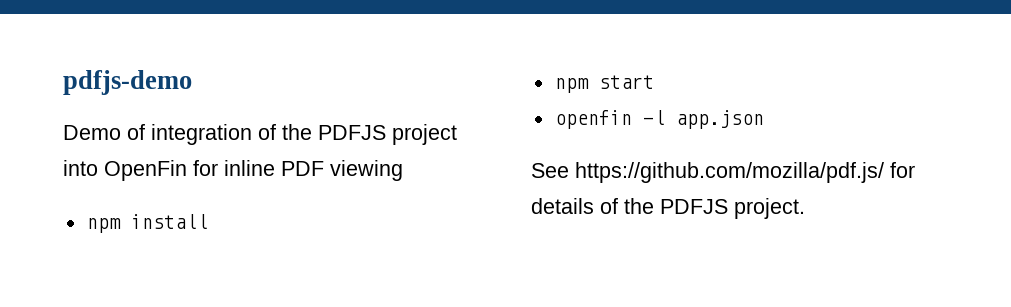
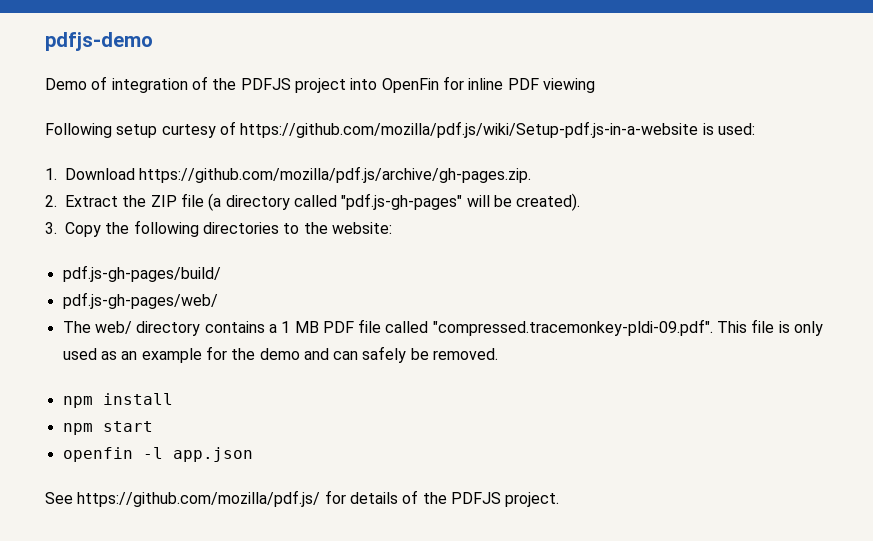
(403, 170) none -> [45,121,755,138] [45,166,532,183] [45,193,581,211] [45,220,392,237] [62,265,221,282] [62,292,218,309] [62,319,824,336] [62,346,499,363] // Following setup curtesy of https://github.com/mozilla/pdf.js/wiki/Setup-pdf.js-in-a-website is used: // 1. Download https://github.com/mozilla/pdf.js/archive/gh-pages.zip. // 2. Extract the ZIP file (a directory called "pdf.js-gh-pages" will be created). // 3. Copy the following directories to the website: // pdf.js-gh-pages/build/ // pdf.js-gh-pages/web/ // The web/ directory contains a 1 MB PDF file called "compressed.tracemonkey-pldi-09.pdf". This file is only used as an example for the demo and can safely be removed.

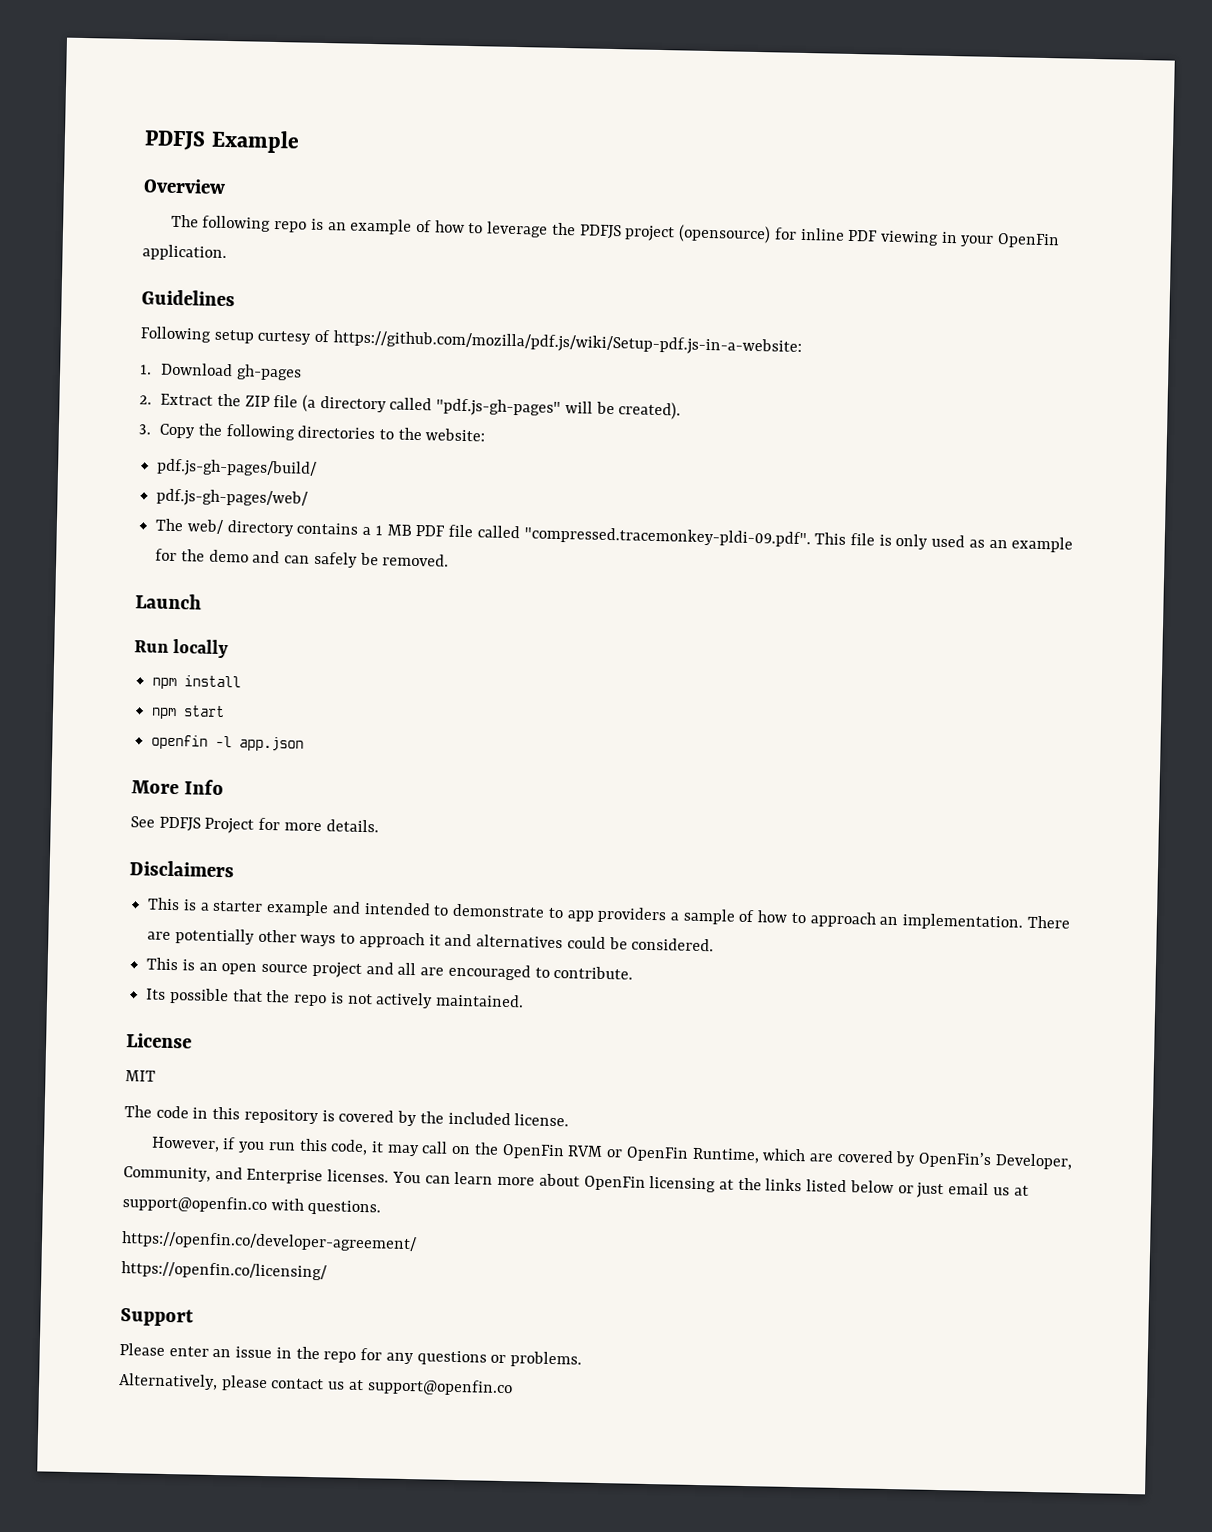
[45,32,153,51] [45,76,208,93] pdfjs-demo // Demo of integration of -> [144,129,300,154] [143,178,226,194] [170,214,549,238] PDFJS Example // Overview // The following repo is an example of how to leverage
[350,78,439,93] into OpenFin -> [678,224,772,244] (opensource)
(595, 85) none -> [940,231,1061,249] [142,244,227,262] [141,289,235,307] in your OpenFin application. // Guidelines
[240,121,755,138] https://github.com/mozilla/pdf.js/wiki/Setup-pdf.js-in-a-website is used: -> [332,330,802,356] https://github.com/mozilla/pdf.js/wiki/Setup-pdf.js-in-a-website:
[139,166,532,183] https://github.com/mozilla/pdf.js/archive/gh-pages.zip. -> [235,364,302,381] gh-pages
(499, 354) none -> [135,593,202,610] [134,638,230,659] // Launch // Run locally
(253, 454) none -> [131,779,224,796] // More Info
[77,490,560,507] https://github.com/mozilla/pdf.js/ for details of the PDFJS project. -> [158,816,379,834] [129,860,234,878] [147,897,1070,931] [147,928,715,952] [146,957,634,981] [146,987,525,1009] [126,1033,192,1049] [125,1070,156,1082] [124,1105,570,1127] [150,1136,1073,1170] [123,1166,1029,1199] [122,1195,382,1216] [121,1231,417,1253] [121,1261,327,1281] [120,1308,194,1327] [119,1343,582,1368] [118,1373,513,1397] PDFJS Project for more details. // Disclaimers // This is a starter example and intended to demonstrate to app providers a sample of how to approach an implementation. There are potentially other ways to approach it and alternatives could be considered. // This is an open source project and all are encouraged to contribute. // Its possible that the repo is not actively maintained. // License // MIT // The code in this repository is covered by the included license. // However, if you run this code, it may call on the OpenFin RVM or OpenFin Runtime, which are covered by OpenFin’s Developer, Community, and Enterprise licenses. You can learn more about OpenFin licensing at the links listed below or just email us at support@openfin.co with questions. // https://openfin.co/developer-agreement/ // https://openfin.co/licensing/ // Support // Please enter an issue in the repo for any questions or problems. // Alternatively, please contact us at support@openfin.co

